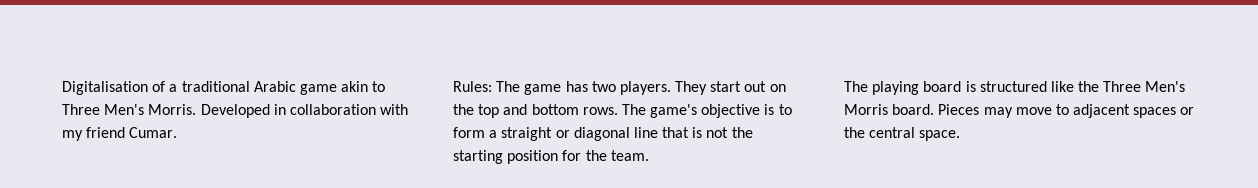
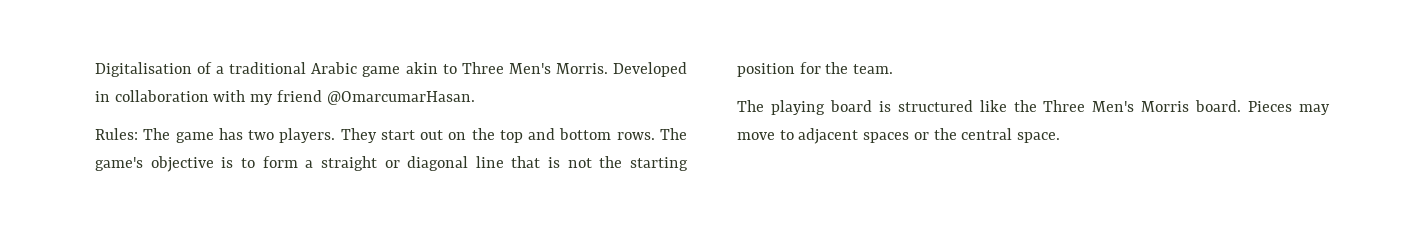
[129,127,178,138] Cumar. -> [326,91,475,105] @OmarcumarHasan.

